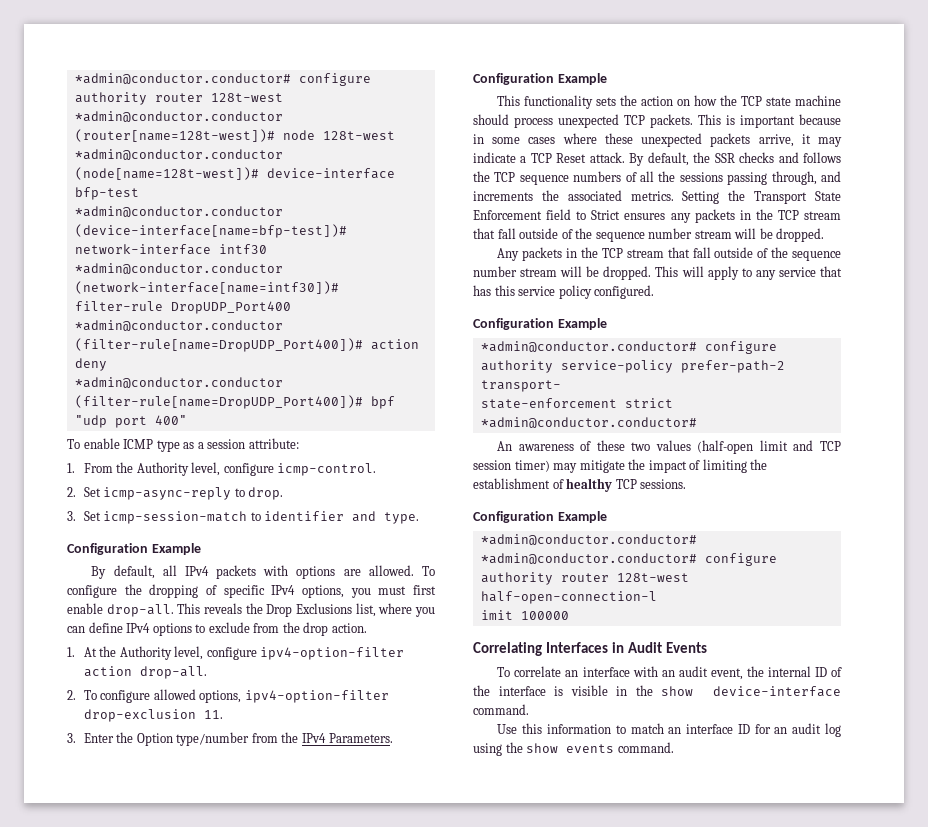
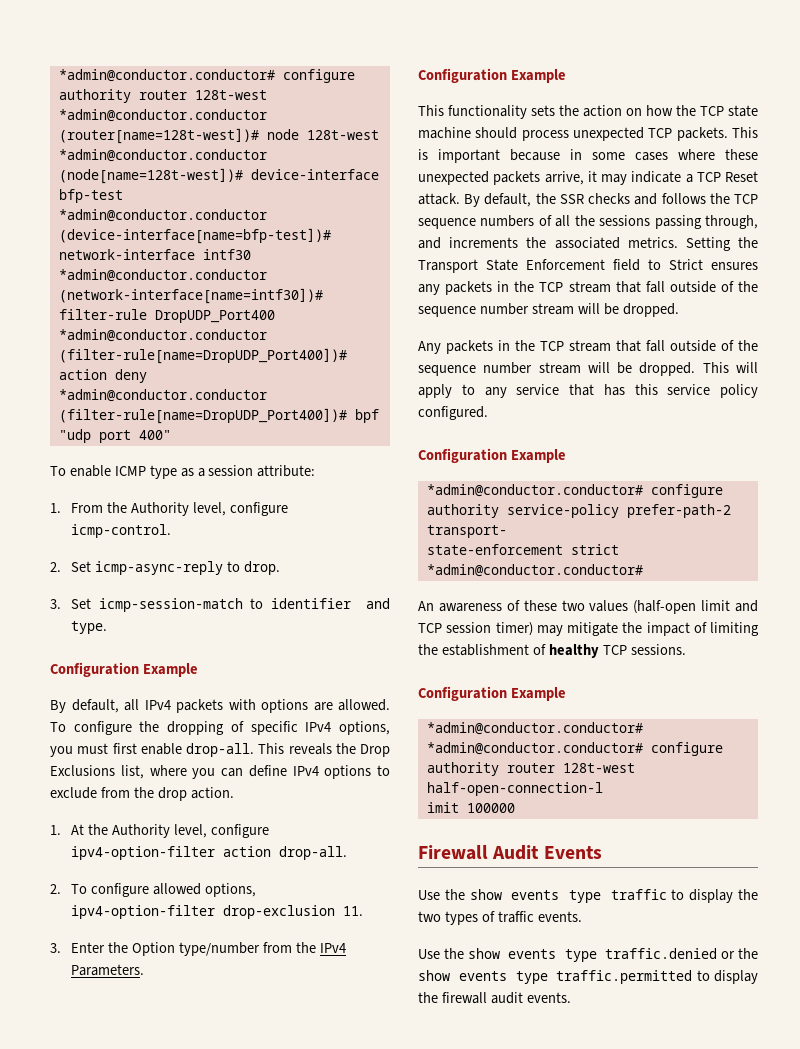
[473,642,625,656] Correlating Interfaces in -> [418,845,488,860] Firewall
[497,666,842,680] [473,685,841,697] [473,704,529,715] [497,723,841,737] [473,742,674,756] To correlate an interface with an audit event, the internal ID of the interface is visible in the show device-interface command. // Use this information to match an interface ID for an audit log using the show events command. -> [418,889,758,903] [418,911,582,925] [418,948,758,962] [418,970,758,984] [418,992,571,1004] Use the show events type traffic to display the two types of traffic events. // Use the show events type traffic.denied or the show events type traffic.permitted to display the firewall audit events.

